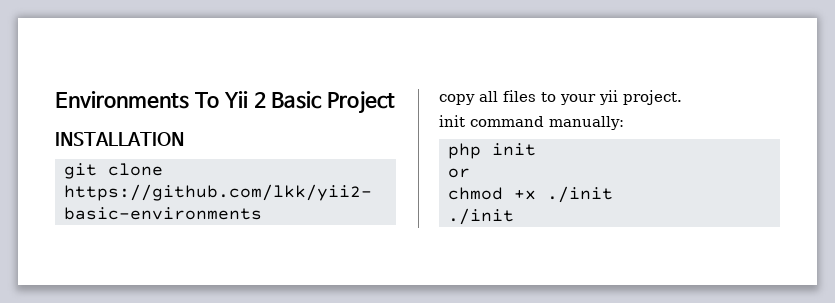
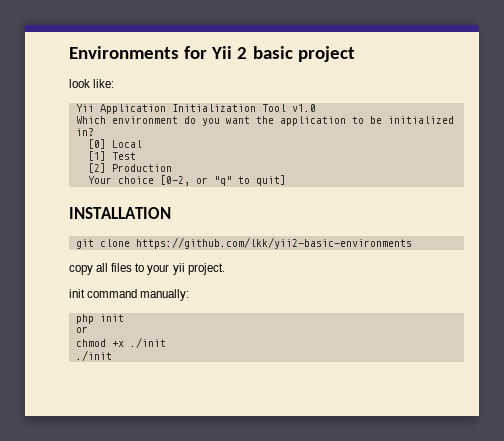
[194,92,220,108] To -> [184,46,208,59] for
[271,91,395,114] Basic Project -> [252,46,355,62] [69,79,115,88] [75,104,316,114] [75,116,454,126] [75,128,94,136] [87,139,142,149] [87,151,136,161] [87,163,172,173] [87,175,286,186] basic project // look like: // Yii Application Initialization Tool v1.0 // Which environment do you want the application to be initialized in? // [0] Local // [1] Test // [2] Production // Your choice [0-2, or "q" to quit]

